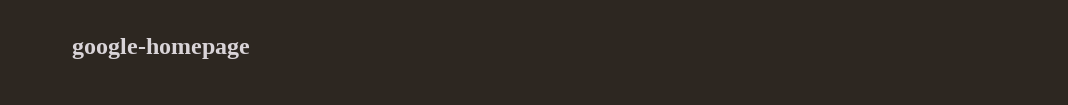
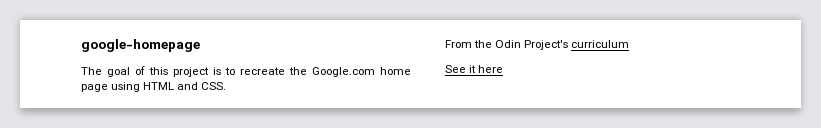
(250, 48) none -> [81,66,411,77] [81,82,227,92] [445,40,630,50] [445,65,504,73] // The goal of this project is to recreate the Google.com home page using HTML and CSS. // From the Odin Project's curriculum // See it here

